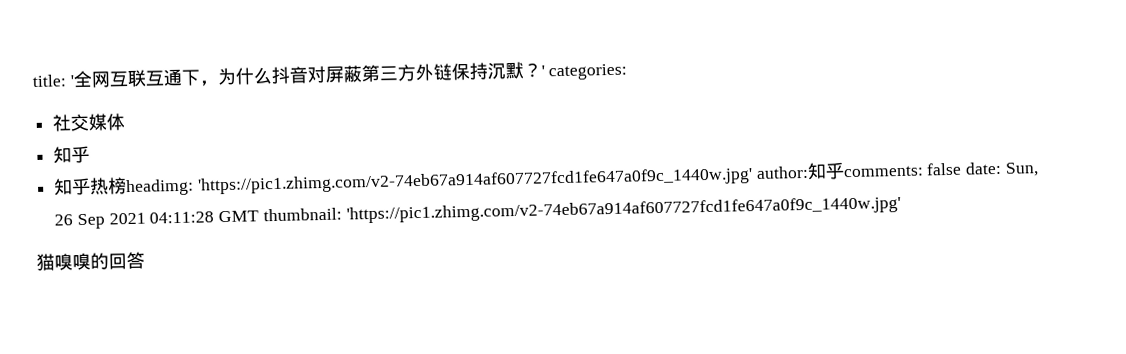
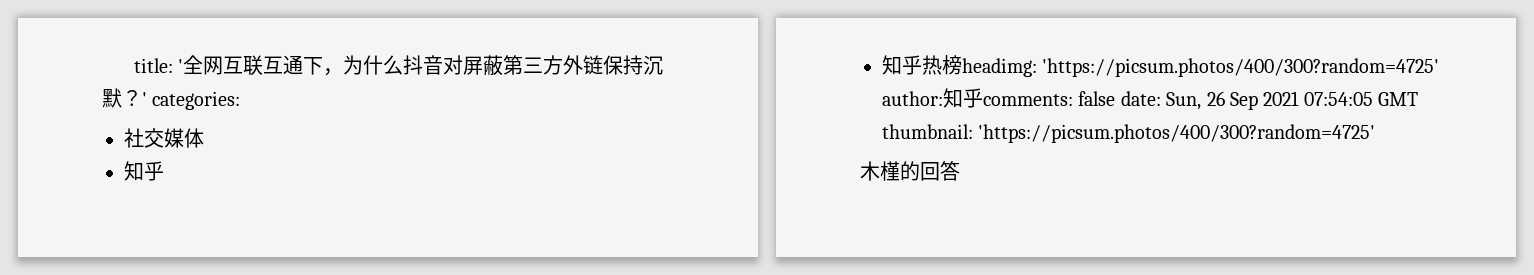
[196,167,753,195] 'https://pic1.zhimg.com/v2-74eb67a914af607727fcd1fe647a0f9c_1440w.jpg' -> [1042,58,1440,77] 'https://picsum.photos/400/300?random=4725'
[149,211,215,224] 04:11:28 -> [1303,92,1373,106] 07:54:05
[345,195,901,224] [36,252,91,271] 'https://pic1.zhimg.com/v2-74eb67a914af607727fcd1fe647a0f9c_1440w.jpg' // 猫嗅嗅 -> [978,124,1376,143] [860,161,900,181] 'https://picsum.photos/400/300?random=4725' // 木槿

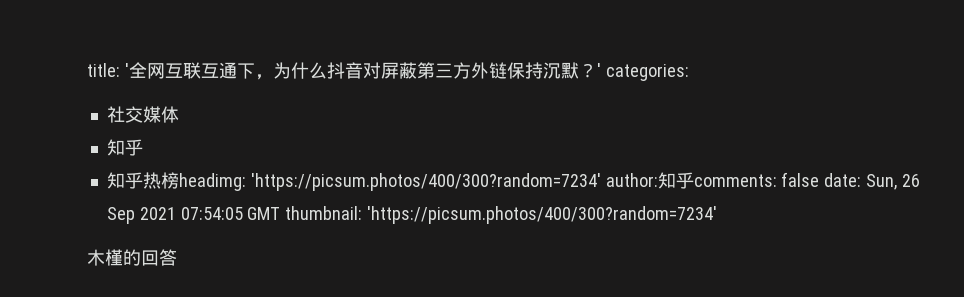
[1042,58,1440,77] 'https://picsum.photos/400/300?random=4725' -> [250,173,601,191] 'https://picsum.photos/400/300?random=7234'
[978,124,1376,143] 'https://picsum.photos/400/300?random=4725' -> [367,206,718,224] 'https://picsum.photos/400/300?random=7234'

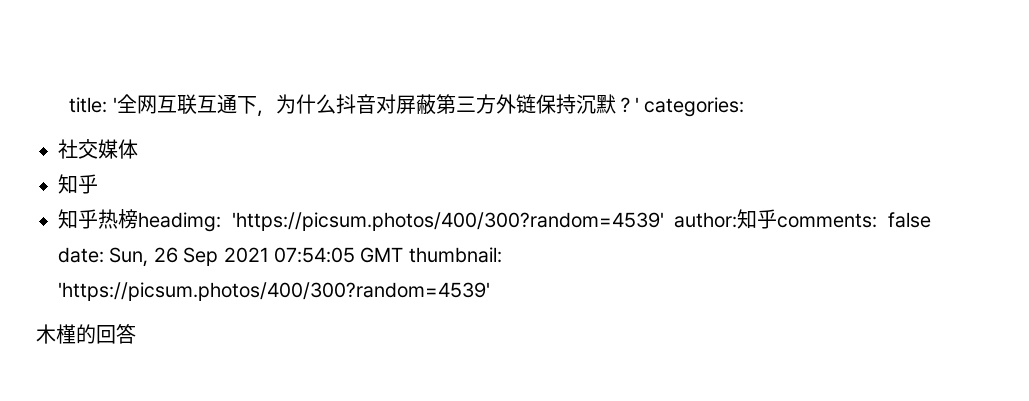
[250,173,601,191] 'https://picsum.photos/400/300?random=7234' -> [231,212,664,231] 'https://picsum.photos/400/300?random=4539'
[367,206,718,224] 'https://picsum.photos/400/300?random=7234' -> [58,282,490,301] 'https://picsum.photos/400/300?random=4539'

